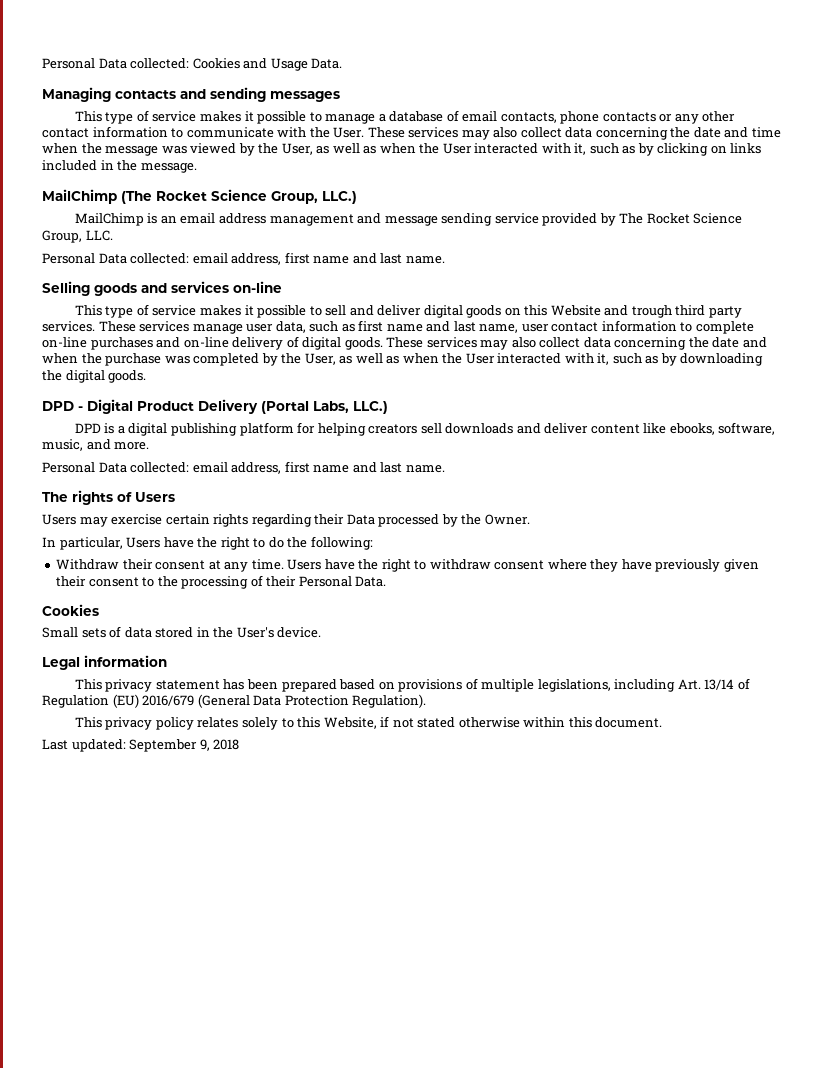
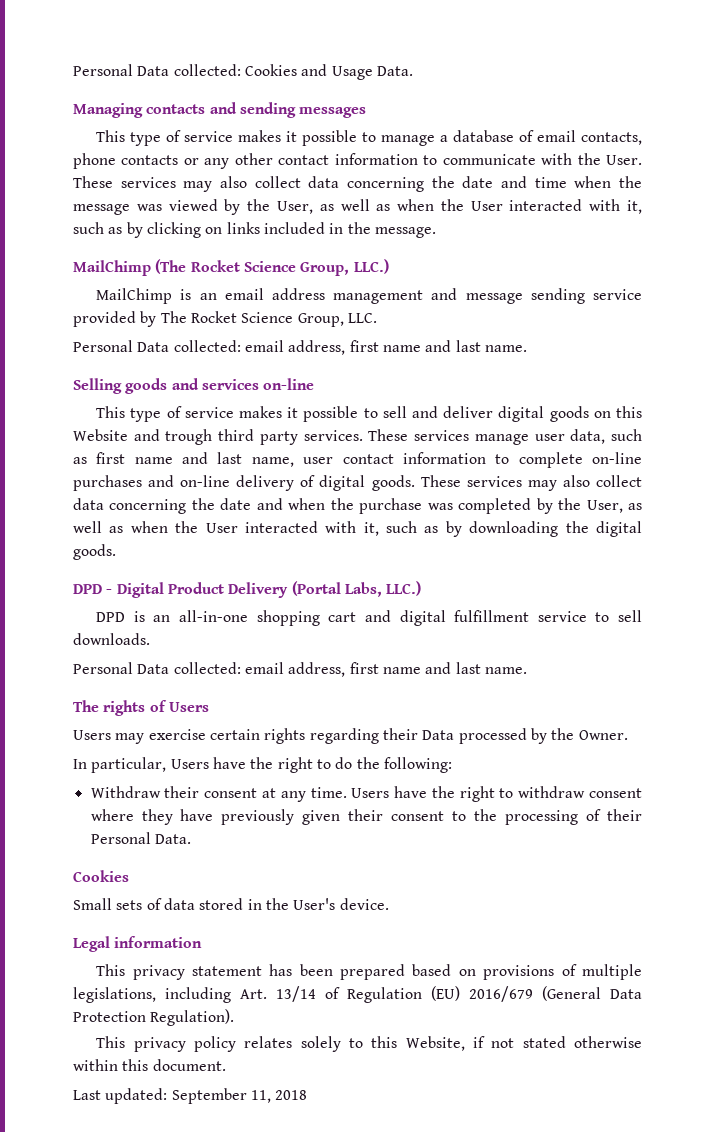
[117,422,776,436] [42,439,150,451] a digital publishing platform for helping creators sell downloads and deliver content like ebooks, software, music, and more. -> [153,610,642,626] [73,633,150,645] an all-in-one shopping cart and digital fulfillment service to sell downloads.
[199,739,210,751] 9, -> [250,1090,271,1103] 11,

